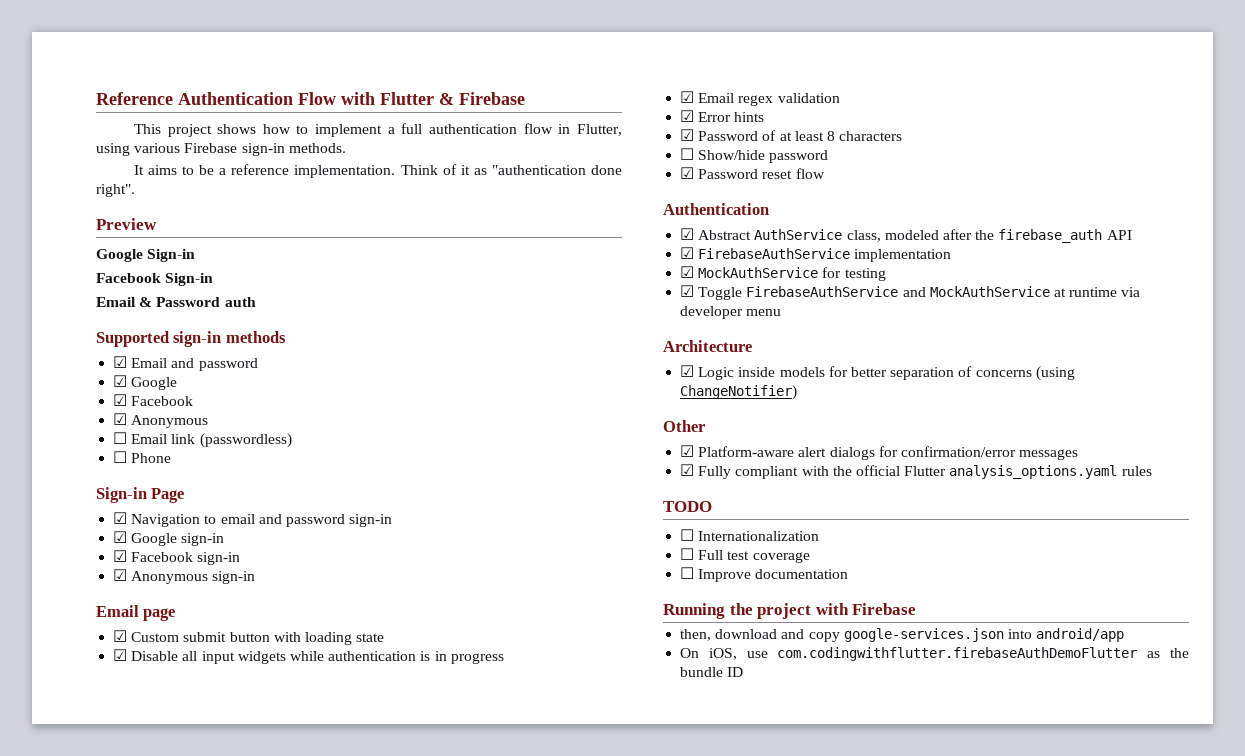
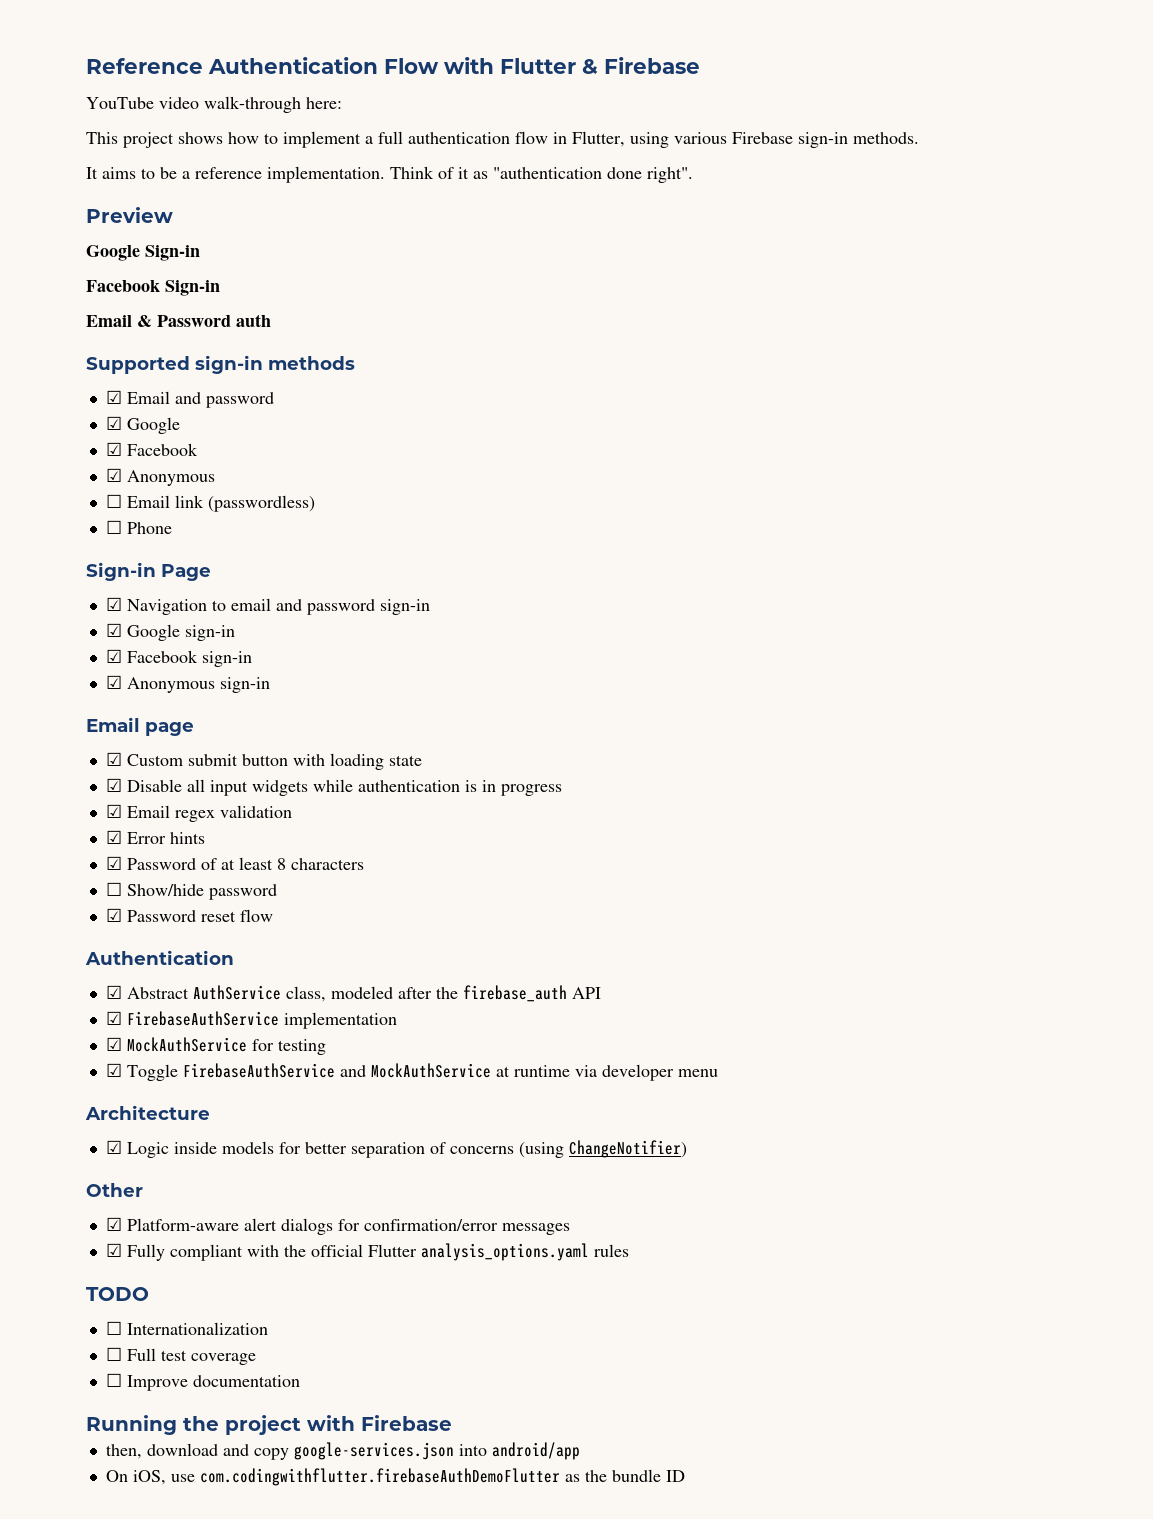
(525, 98) none -> [86,96,342,113] // YouTube video walk-through here:

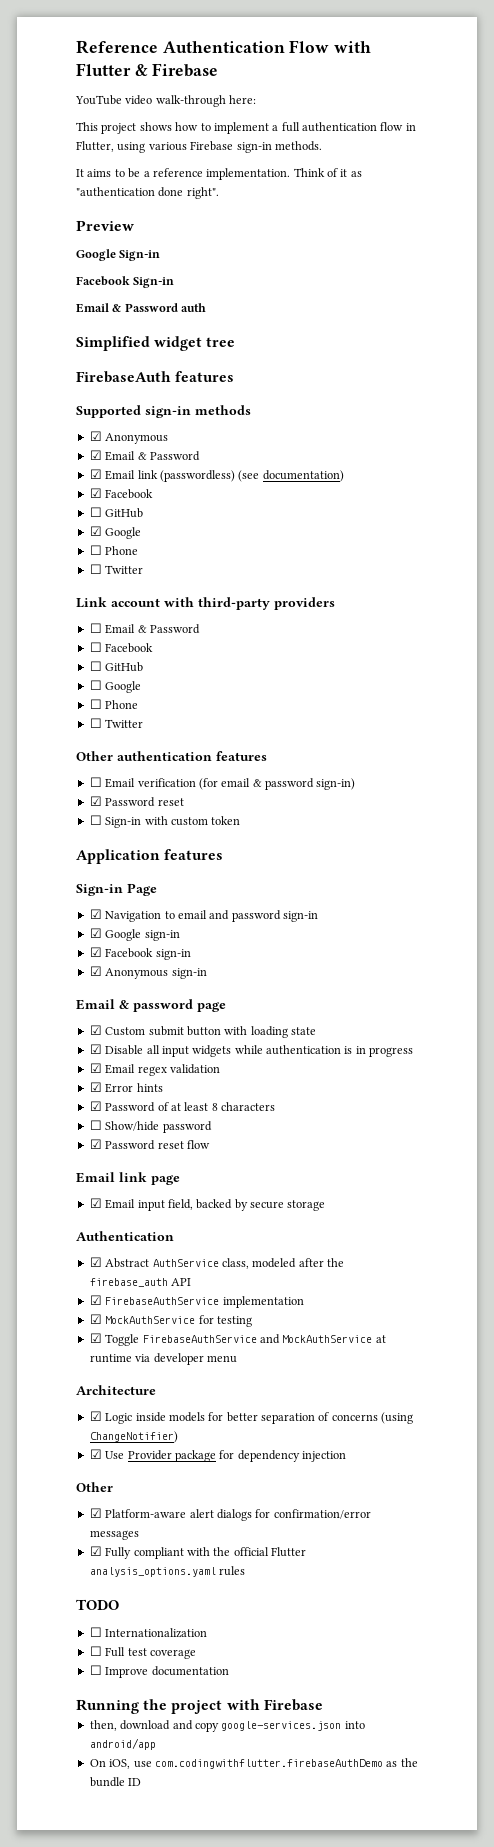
(271, 320) none -> [76,336,236,351] [76,371,235,383] // Simplified widget tree // FirebaseAuth features
[105,390,274,408] [105,416,180,434] [105,442,198,456] [105,468,215,486] [105,494,315,512] [105,520,172,534] // ☑ Email and password // ☑ Google // ☑ Facebook // ☑ Anonymous // ☐ Email link (passwordless) // ☐ Phone -> [89,431,169,444] [89,450,200,461] [89,469,344,482] [89,488,154,499] [89,507,144,518] [89,526,142,539] [89,545,139,555] [89,564,144,574] [76,597,335,610] [89,623,200,634] [89,642,154,653] [89,661,144,672] [89,680,142,693] [89,699,139,709] [89,718,144,728] [76,751,267,761] [89,777,356,790] [89,796,184,807] [89,815,241,828] [76,849,224,864] // ☑ Anonymous // ☑ Email & Password // ☑ Email link (passwordless) (see documentation) // ☑ Facebook // ☐ GitHub // ☑ Google // ☐ Phone // ☐ Twitter // Link account with third-party providers // ☐ Email & Password // ☐ Facebook // ☐ GitHub // ☐ Google // ☐ Phone // ☐ Twitter // Other authentication features // ☐ Email verification (for email & password sign-in) // ☑ Password reset // ☐ Sign-in with custom token // Application features
(140, 724) none -> [119,999,193,1012] & password
(273, 915) none -> [76,1172,180,1185] [89,1198,326,1211] // Email link page // ☑ Email input field, backed by secure storage
(687, 1149) none -> [89,1449,346,1462] // ☑ Use Provider package for dependency injection
[199,1468,560,1486] com.codingwithflutter.firebaseAuthDemoFlutter -> [154,1759,383,1769] com.codingwithflutter.firebaseAuthDemo

